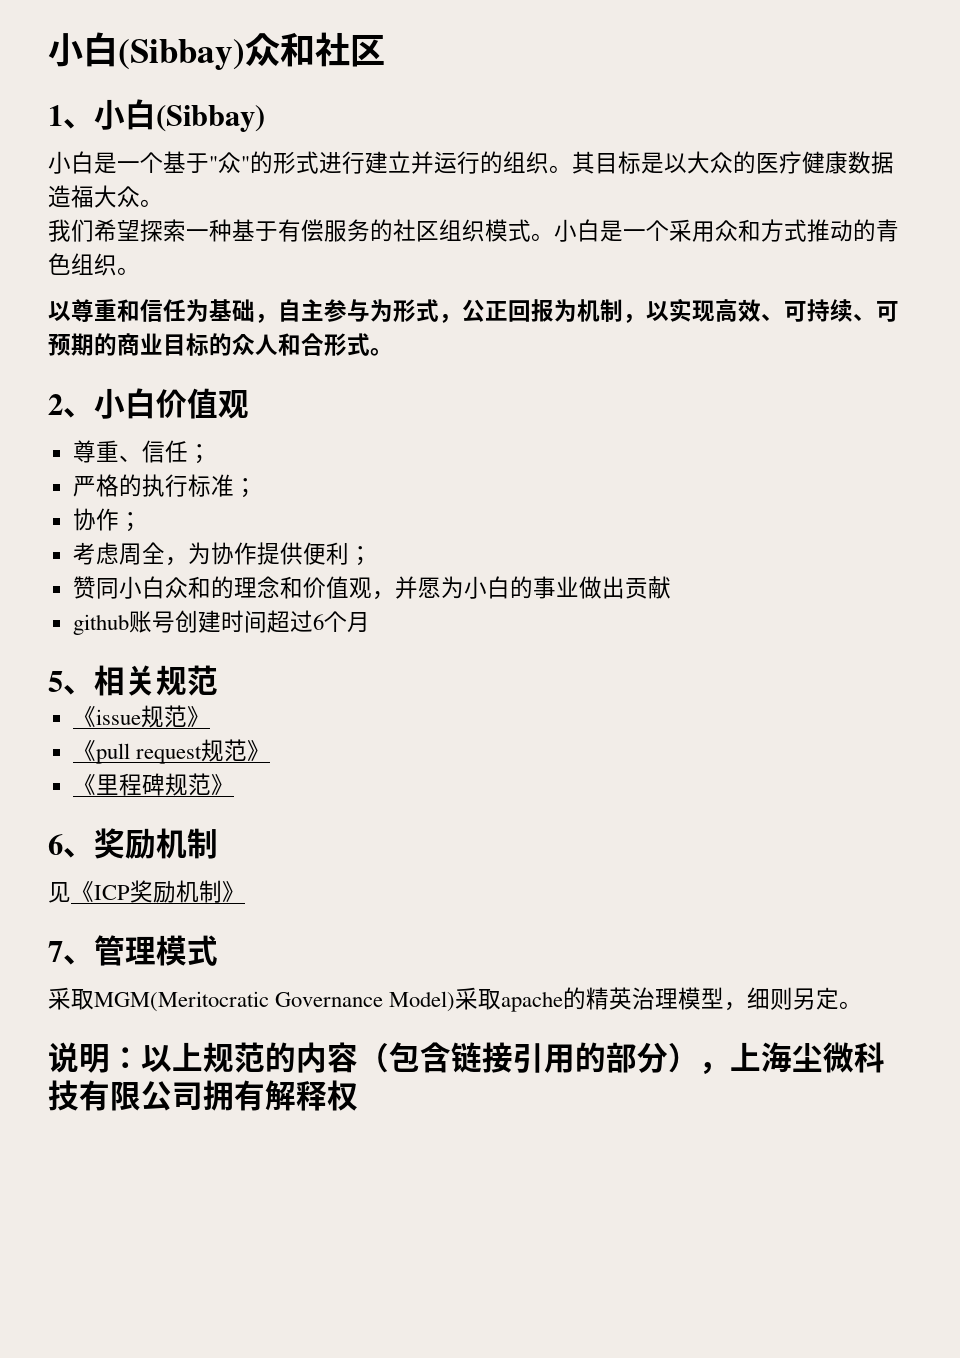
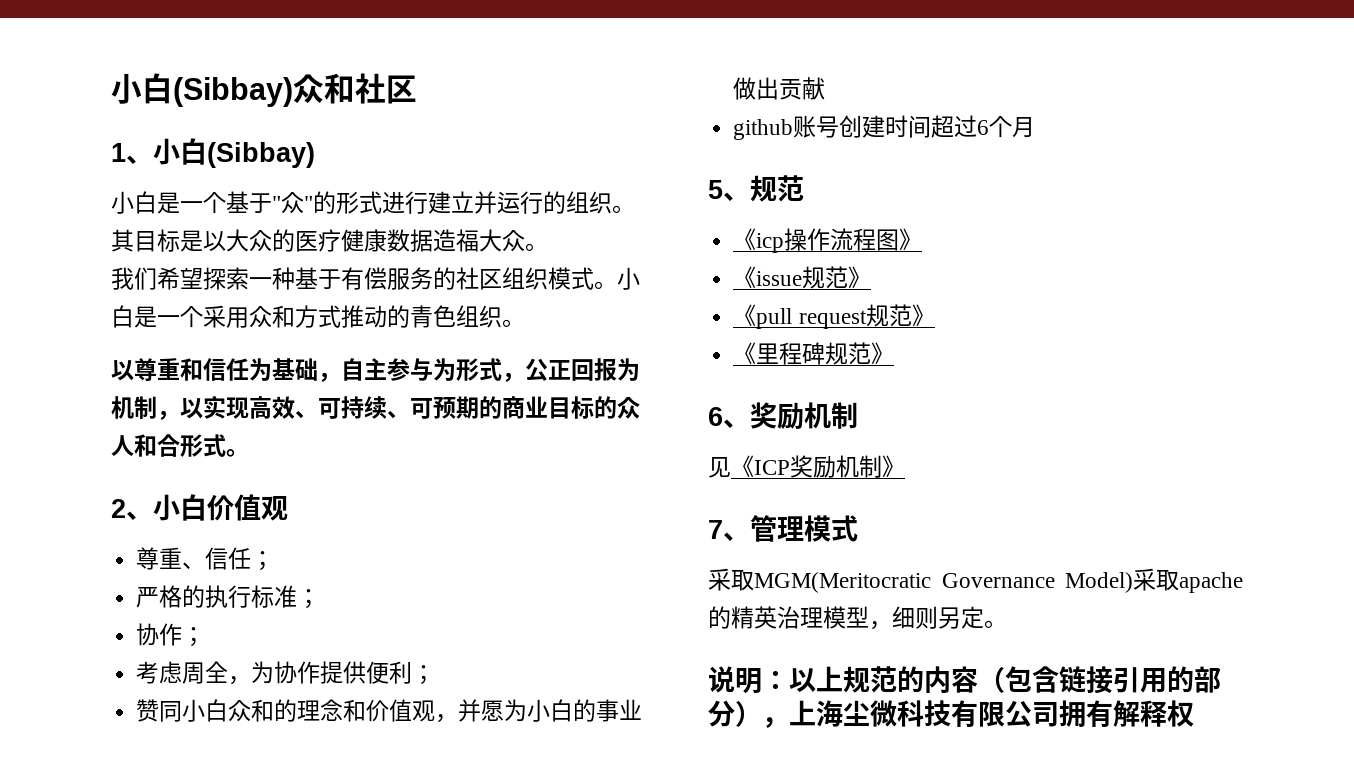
[94,665,218,696] 相关规范 -> [750,175,804,202] [733,228,923,253] 规范 // 《icp操作流程图》

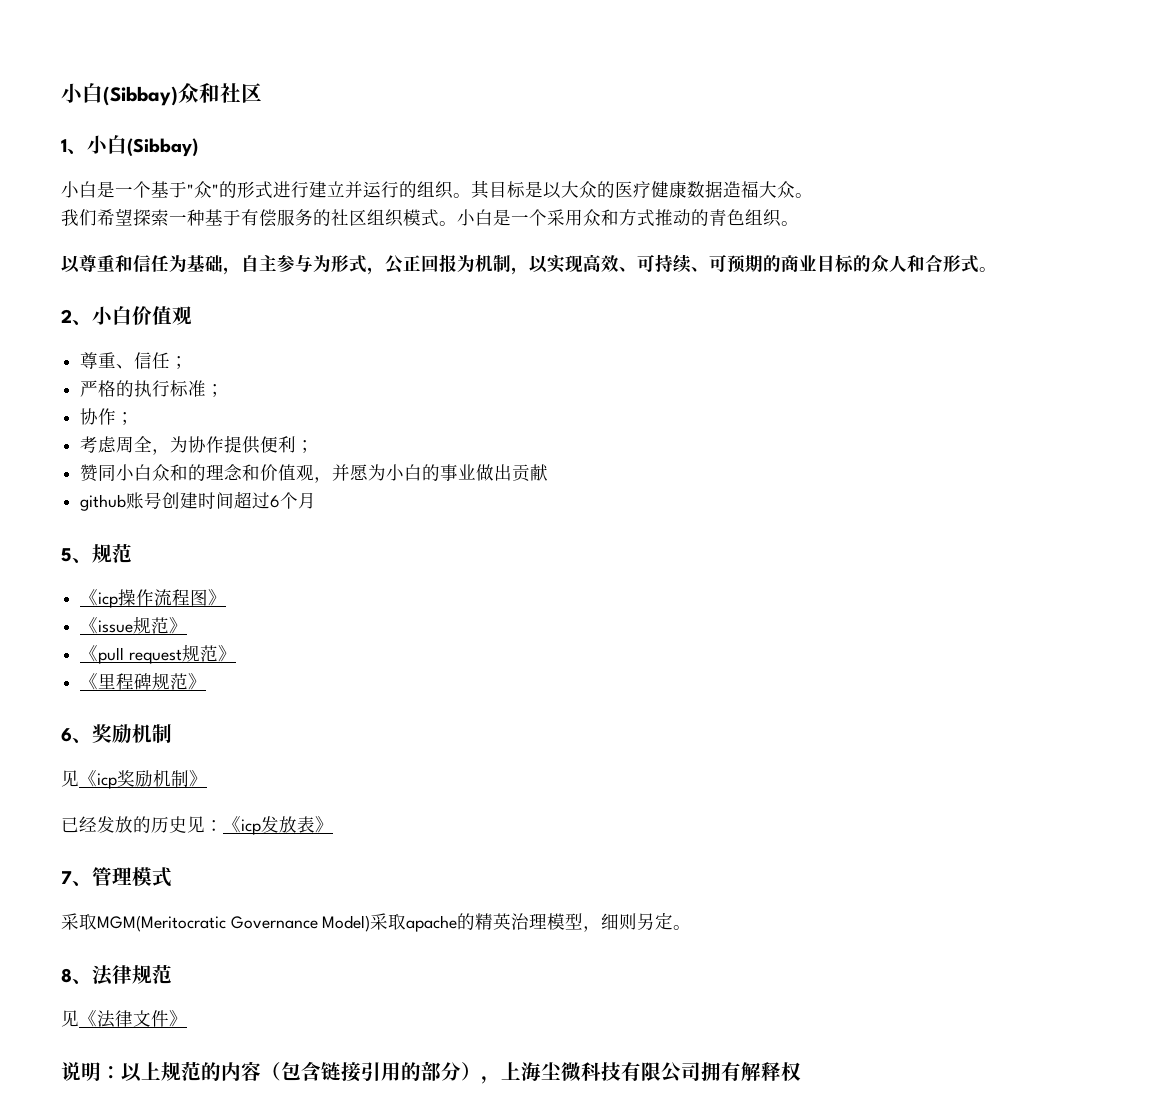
[754,460,790,475] ICP -> [97,773,117,789] icp
(905, 466) none -> [61,816,333,835] // 已经发放的历史见：《icp发放表》
(1007, 624) none -> [61,964,172,986] [61,1010,187,1028] // 8、法律规范 // 见《法律文件》

